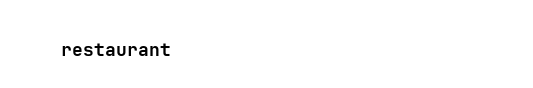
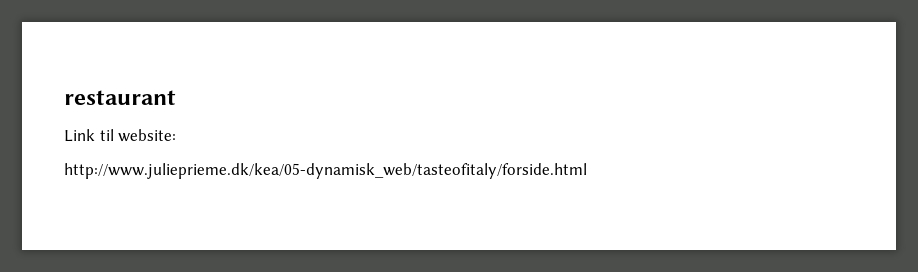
(171, 49) none -> [64,129,177,142] [64,163,587,179] // Link til website: // http://www.julieprieme.dk/kea/05-dynamisk_web/tasteofitaly/forside.html

